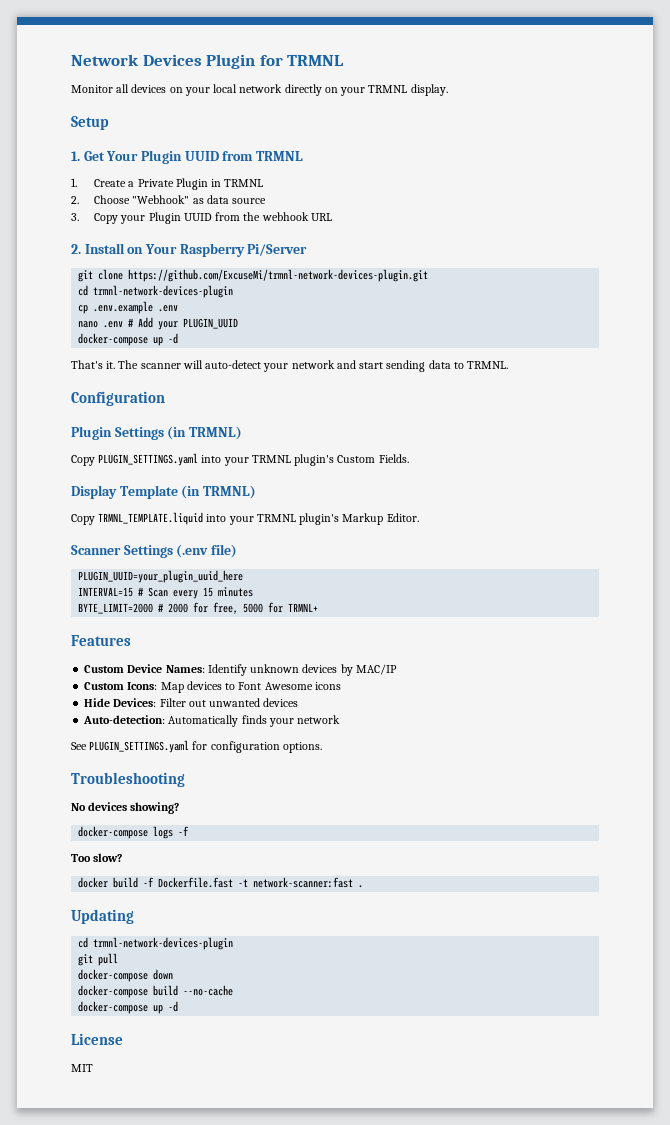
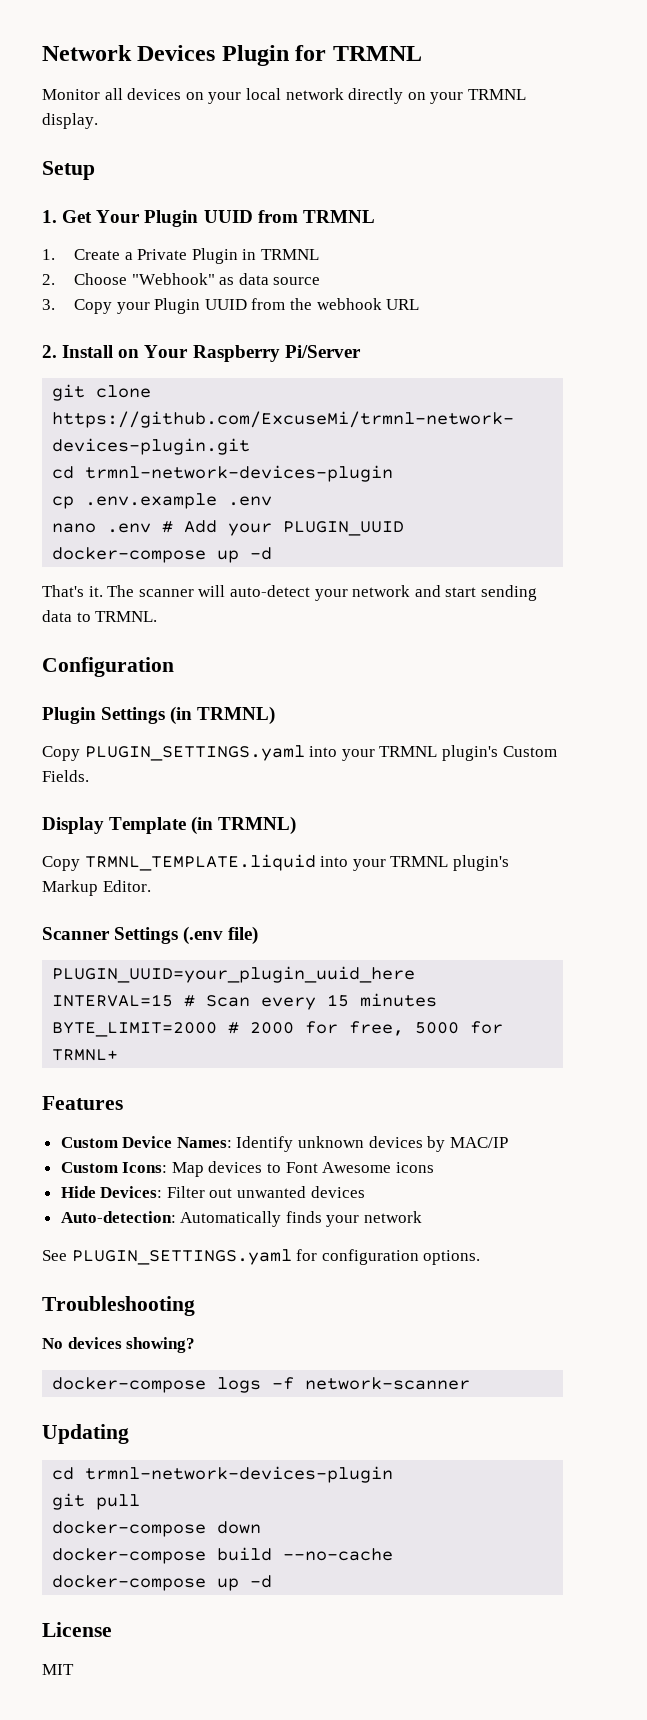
[71,853,123,862] [78,877,364,888] // Too slow? // docker build -f Dockerfile.fast -t network-scanner:fast . -> [305,1377,471,1390] network-scanner

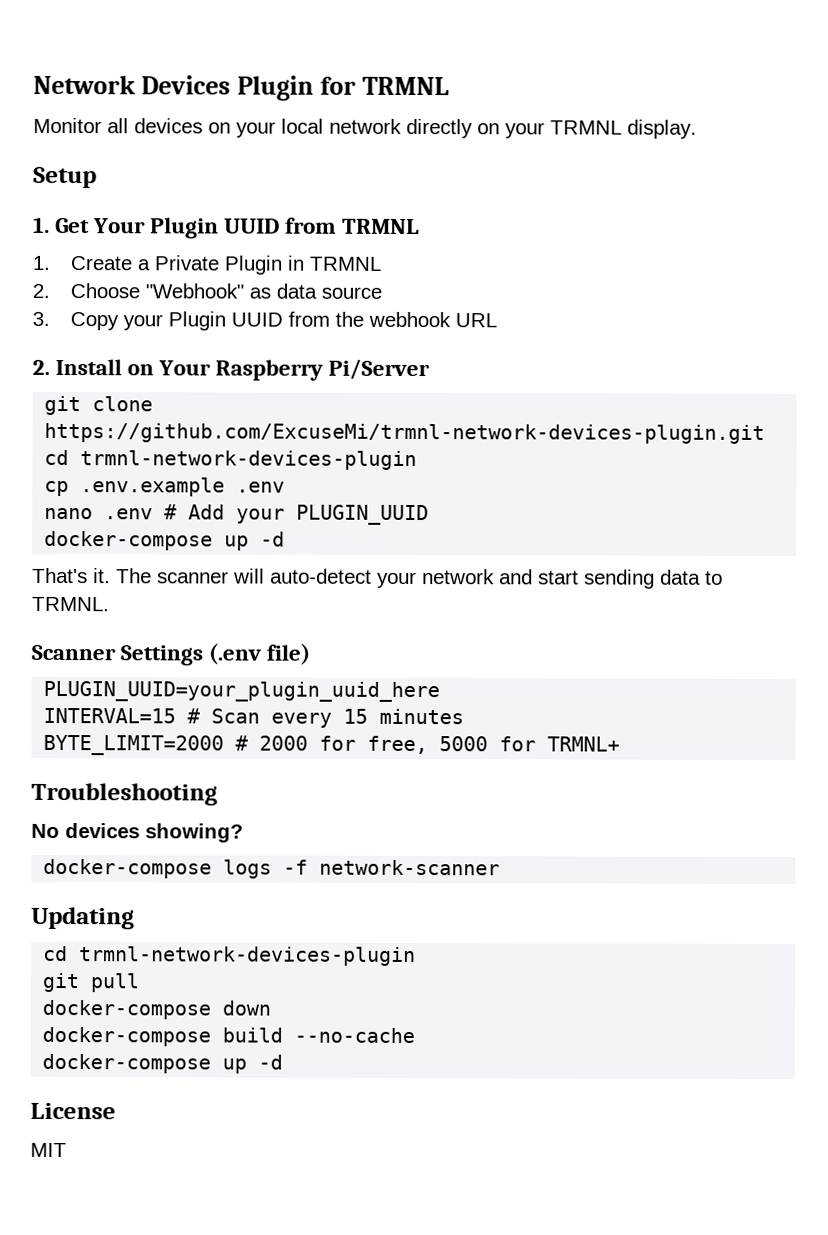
[42,657,174,677] [42,706,276,725] [42,745,557,761] [42,770,89,782] [42,816,297,835] [42,854,509,871] [42,880,151,896] // Configuration // Plugin Settings (in TRMNL) // Copy PLUGIN_SETTINGS.yaml into your TRMNL plugin's Custom Fields. // Display Template (in TRMNL) // Copy TRMNL_TEMPLATE.liquid into your TRMNL plugin's Markup Editor. -> (110, 604) none
[42,1096,123,1110] [60,1136,508,1152] [60,1161,434,1177] [60,1186,365,1198] [60,1211,423,1227] [42,1249,481,1265] // Features // Custom Device Names: Identify unknown devices by MAC/IP // Custom Icons: Map devices to Font Awesome icons // Hide Devices: Filter out unwanted devices // Auto-detection: Automatically finds your network // See PLUGIN_SETTINGS.yaml for configuration options. -> (621, 744) none

